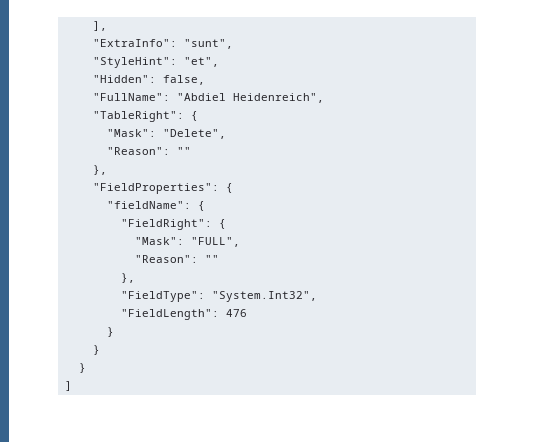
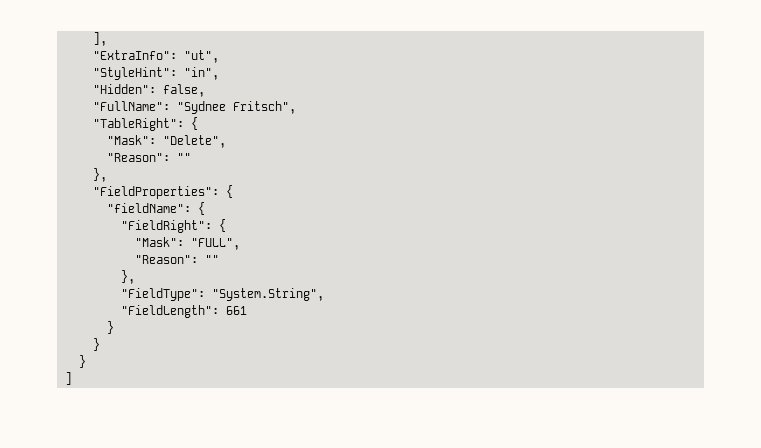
[183,39,233,49] "sunt", -> [183,50,219,63] "ut",
[183,57,219,67] "et", -> [183,67,219,80] "in",
[176,93,324,103] "Abdiel Heidenreich", -> [176,101,296,114] "Sydnee Fritsch",
[211,291,317,302] "System.Int32", -> [211,288,324,301] "System.String",
[225,309,247,317] 476 -> [225,306,247,315] 661

